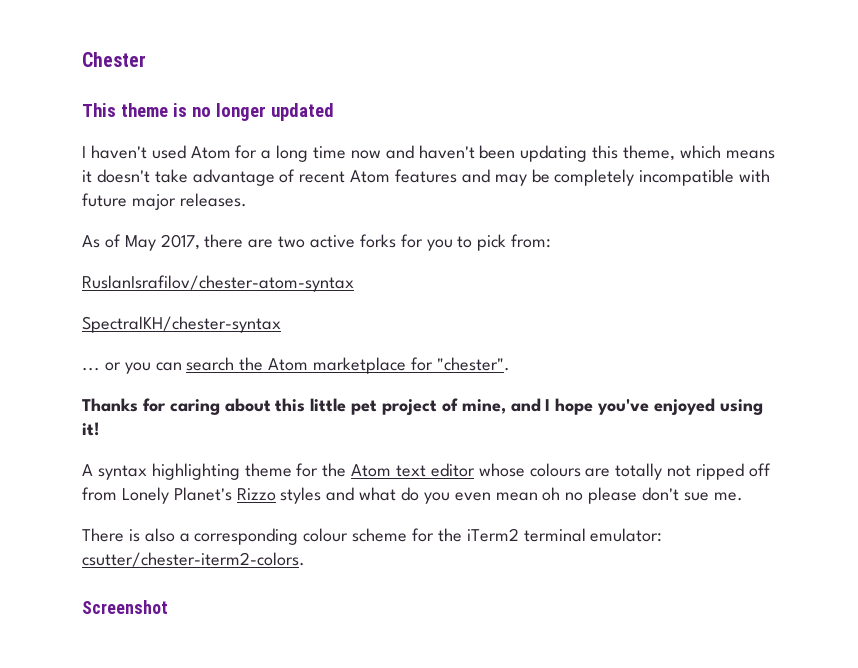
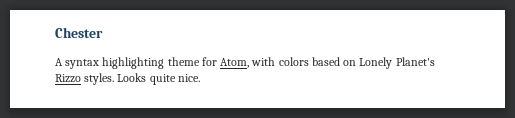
[82,103,334,121] [82,145,775,162] [82,169,771,186] [82,193,247,210] [82,234,552,251] [82,275,354,292] [82,316,281,333] [82,357,510,374] [82,398,763,415] [82,422,99,436] // This theme is no longer updated // I haven't used Atom for a long time now and haven't been updating this theme, which means it doesn't take advantage of recent Atom features and may be completely incompatible with future major releases. // As of May 2017, there are two active forks for you to pick from: // RuslanIsrafilov/chester-atom-syntax // SpectralKH/chester-syntax // ... or you can search the Atom marketplace for "chester". // Thanks for caring about this little pet project of mine, and I hope you've enjoyed using it! -> (103, 32) none
[322,463,771,480] [82,487,743,504] [82,528,663,545] [82,552,305,567] [82,600,168,614] the Atom text editor whose colours are totally not ripped off from Lonely Planet's Rizzo styles and what do you even mean oh no please don't sue me. // There is also a corresponding colour scheme for the iTerm2 terminal emulator: csutter/chester-iterm2-colors. // Screenshot -> [220,57,435,69] [55,73,200,85] Atom, with colors based on Lonely Planet's Rizzo styles. Looks quite nice.

